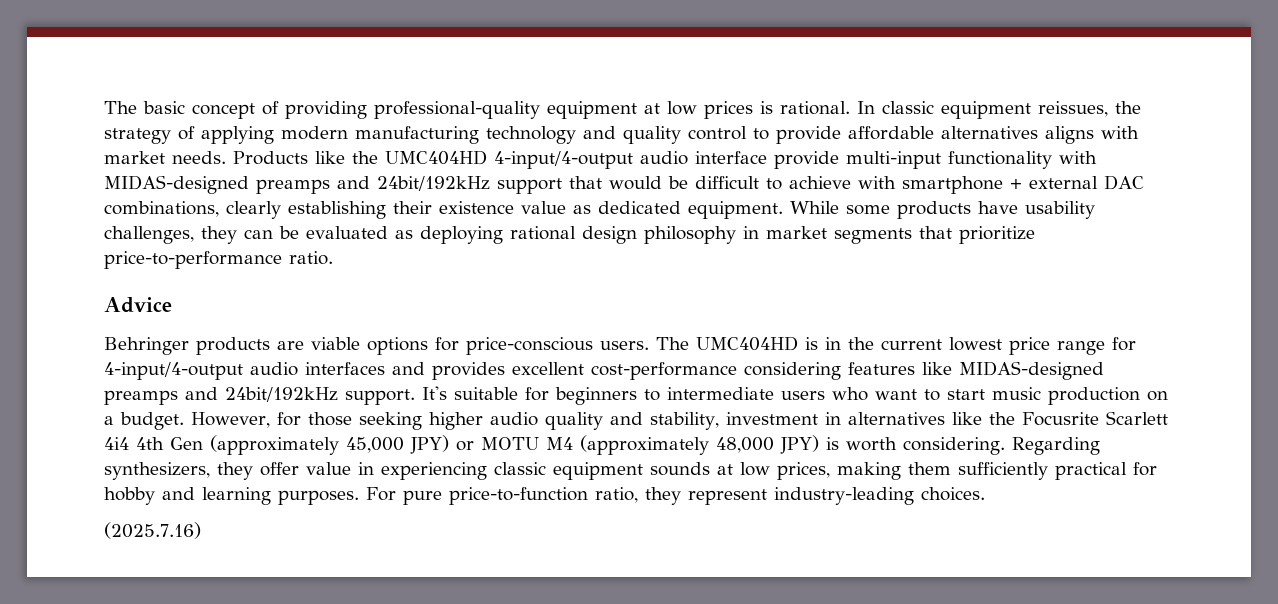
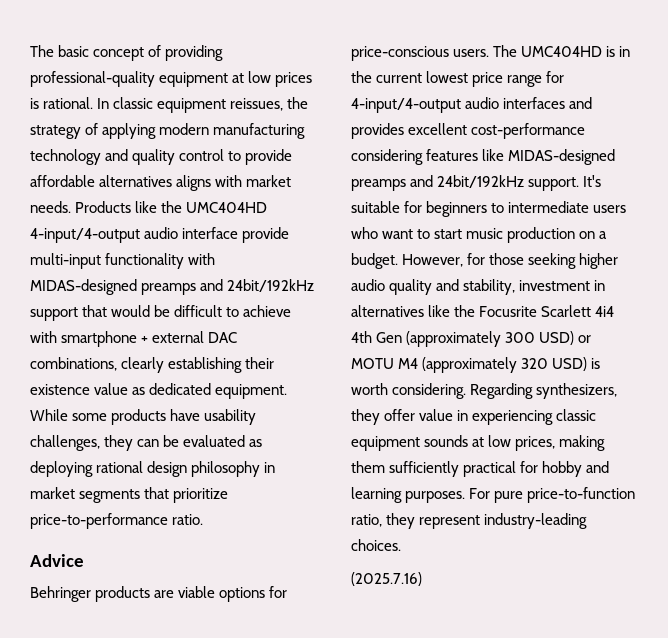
[346,435,449,454] 45,000 JPY) -> [505,331,575,345] 300 USD)
[716,435,819,454] 48,000 JPY) -> [521,357,588,371] 320 USD)

